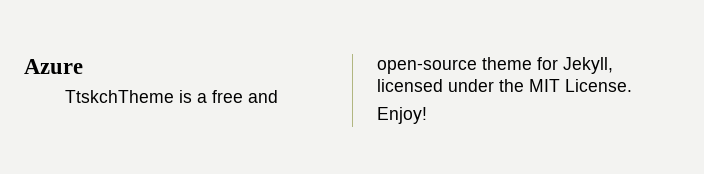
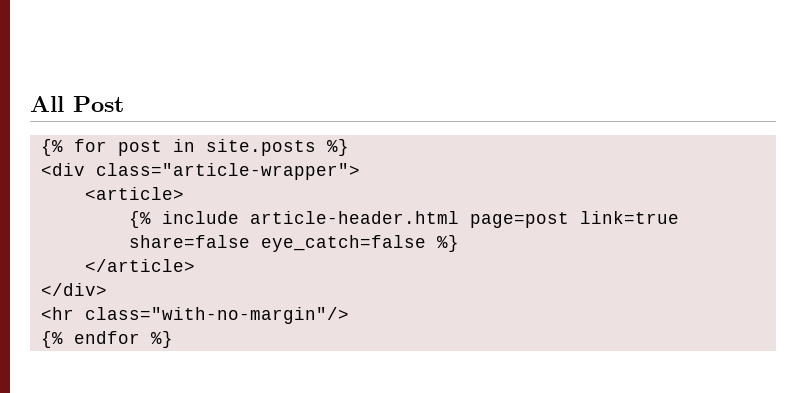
[24,59,83,74] [65,90,279,103] [377,57,613,74] [377,79,632,92] [377,107,427,124] Azure // TtskchTheme is a free and open-source theme for Jekyll, licensed under the MIT License. // Enjoy! -> [30,96,124,112] [41,139,350,156] [41,163,361,180] [85,187,185,200] [129,211,680,228] [129,235,460,252] [85,259,196,272] [41,283,108,296] [41,307,350,324] [41,331,174,348] All Post // {% for post in site.posts %} // <div class="article-wrapper"> // <article> // {% include article-header.html page=post link=true share=false eye_catch=false %} // </article> // </div> // <hr class="with-no-margin"/> // {% endfor %}

